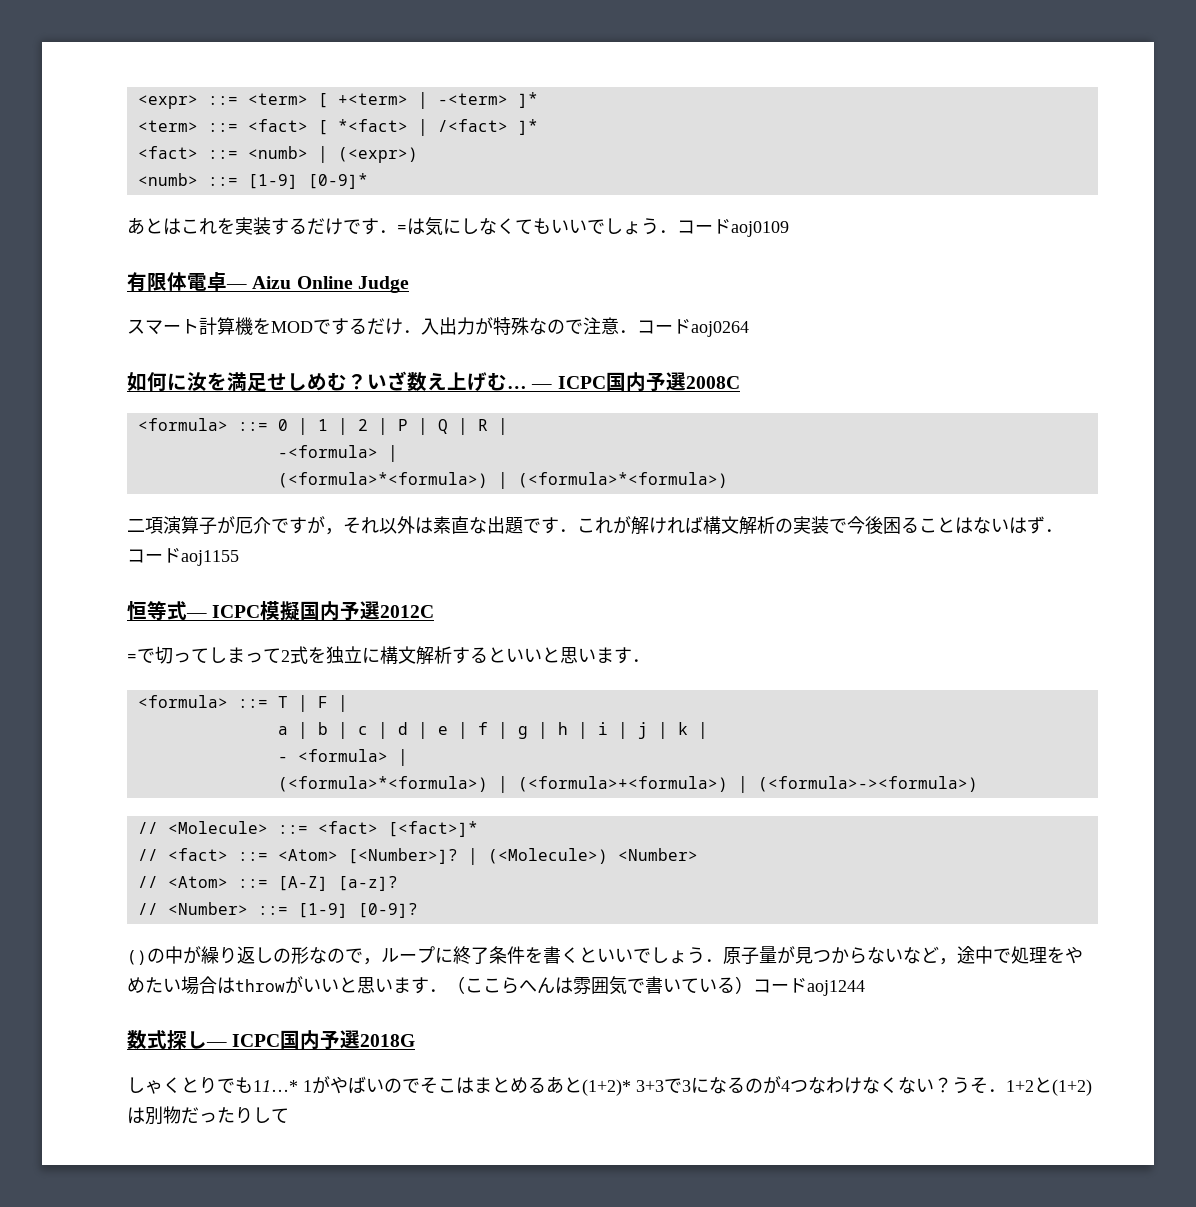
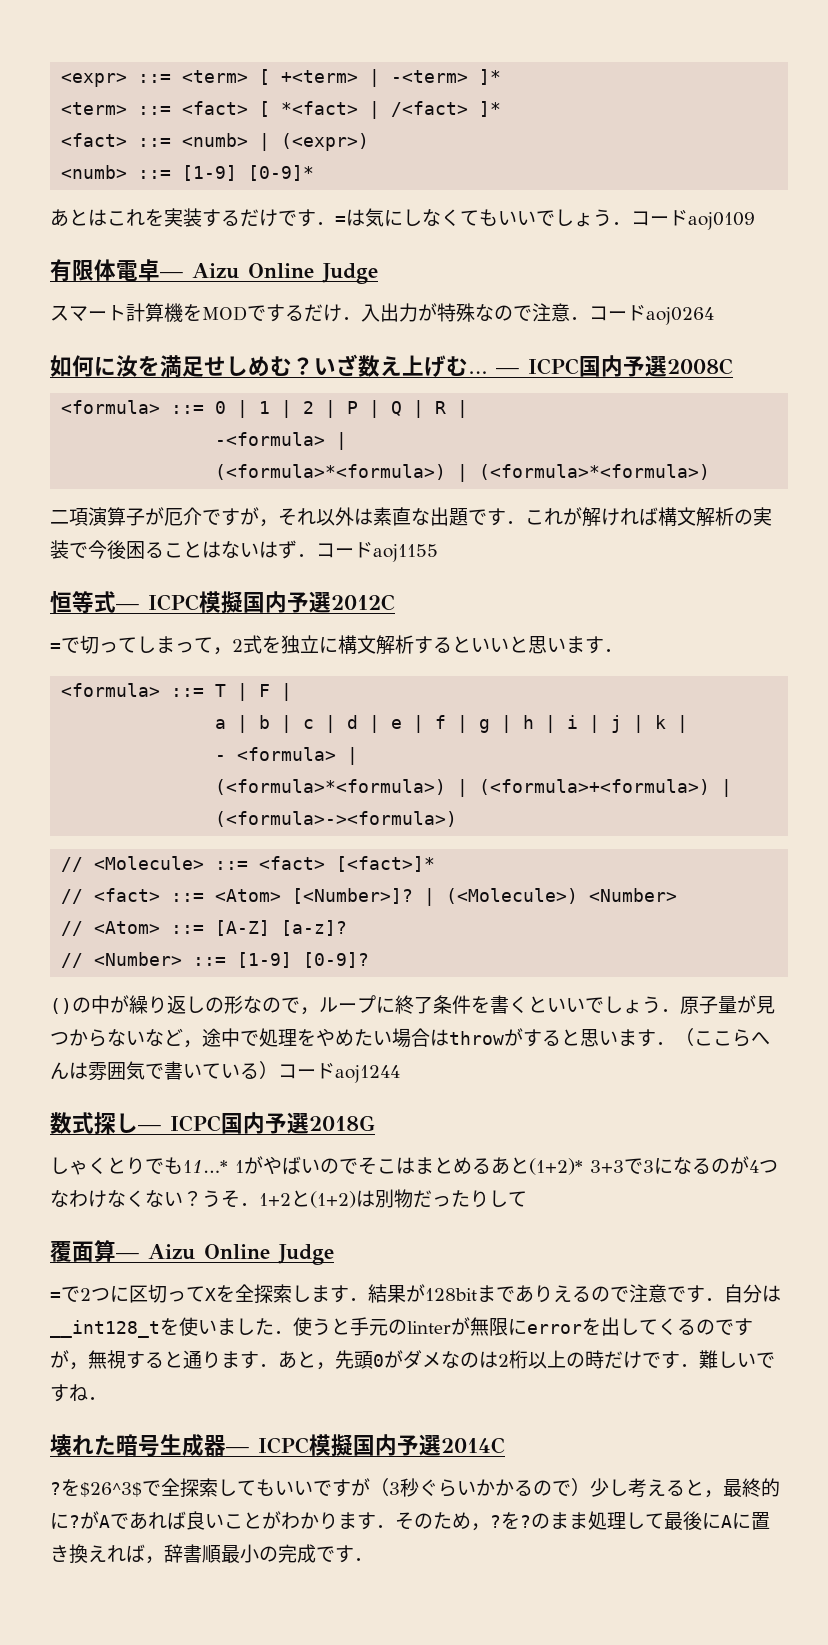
(281, 655) none -> [213,647,232,655] ，
[303,978,339,992] いい -> [523,1029,561,1047] する
(289, 1115) none -> [50,1240,334,1265] [50,1284,781,1304] [50,1317,753,1338] [50,1350,775,1370] [50,1384,107,1402] [50,1434,505,1457] [50,1478,780,1498] [50,1511,770,1531] [50,1544,373,1564] // 覆面算— Aizu Online Judge // =で2つに区切ってXを全探索します．結果が128bitまでありえるので注意です．自分は__int128_tを使いました．使うと手元のlinterが無限にerrorを出してくるのですが，無視すると通ります．あと，先頭0がダメなのは2桁以上の時だけです．難しいですね． // 壊れた暗号生成器— ICPC模擬国内予選2014C // ?を$26^3$で全探索してもいいですが（3秒ぐらいかかるので）少し考えると，最終的に?がAであれば良いことがわかります．そのため，?を?のまま処理して最後にAに置き換えれば，辞書順最小の完成です．

